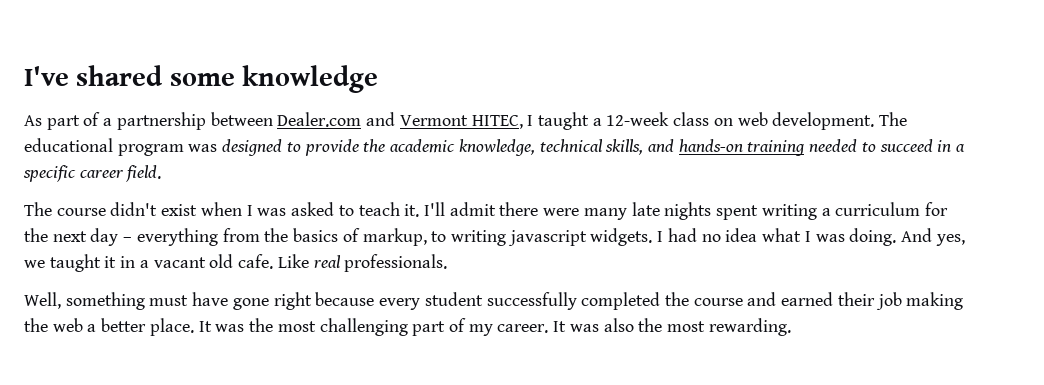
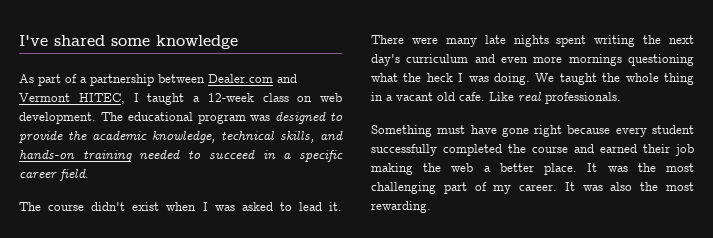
[358,202,539,217] teach it. I'll admit there -> [298,202,342,211] [371,35,404,44] lead it. There
[821,202,948,216] [24,228,965,246] [24,254,117,272] a curriculum for the next day – everything from the basics of markup, to writing javascript widgets. I had no idea what I was doing. And yes, we taught it -> [643,35,694,44] [371,54,694,66] [371,73,694,85] the next day's curriculum and even more mornings questioning what the heck I was doing. We taught the whole thing
[24,292,145,310] Well, something -> [371,125,432,137] Something

